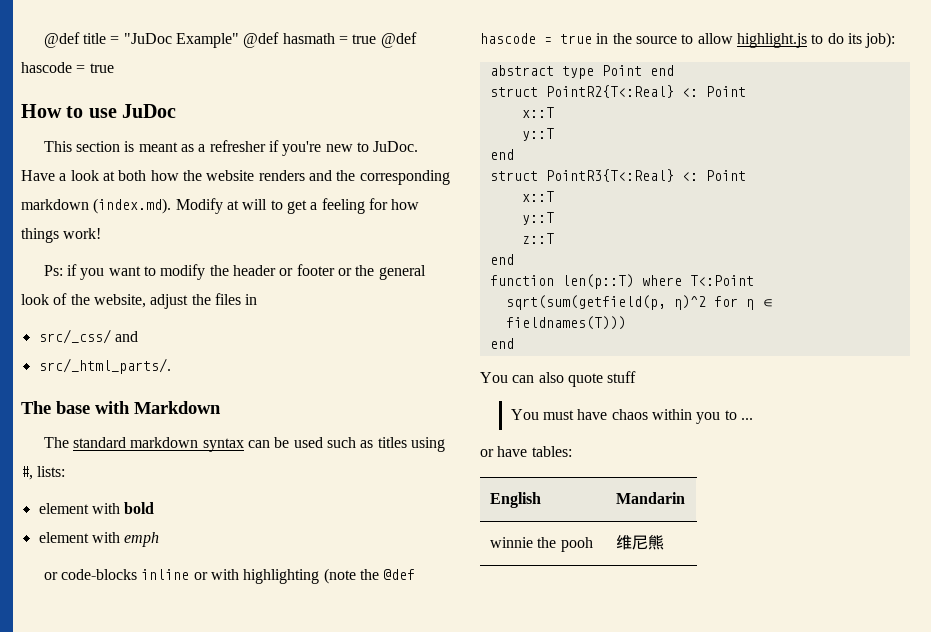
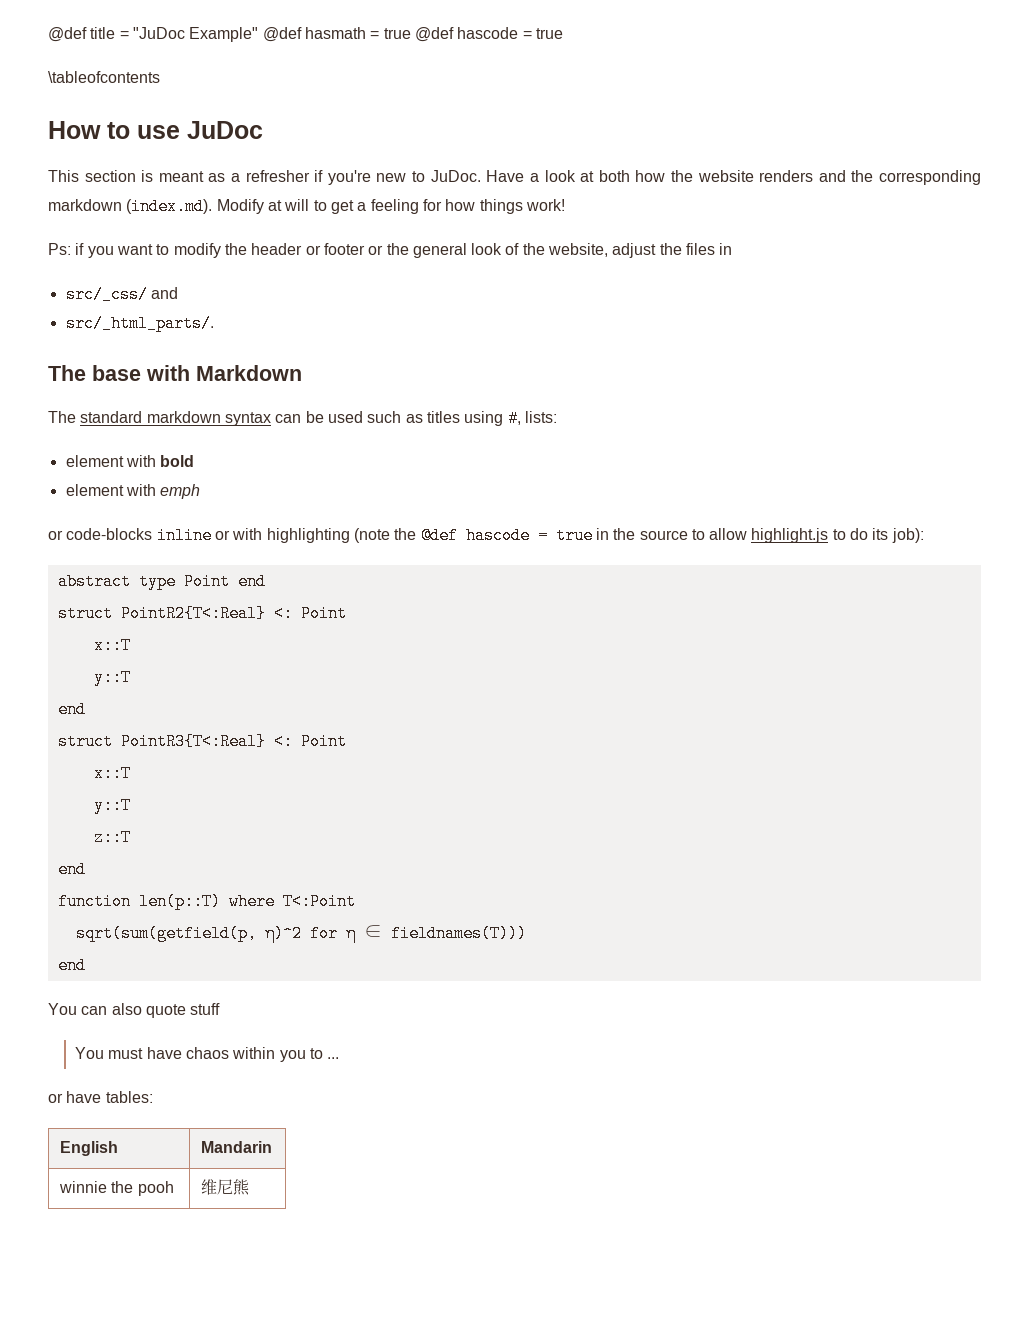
(114, 68) none -> [48,71,160,83] // \tableofcontents

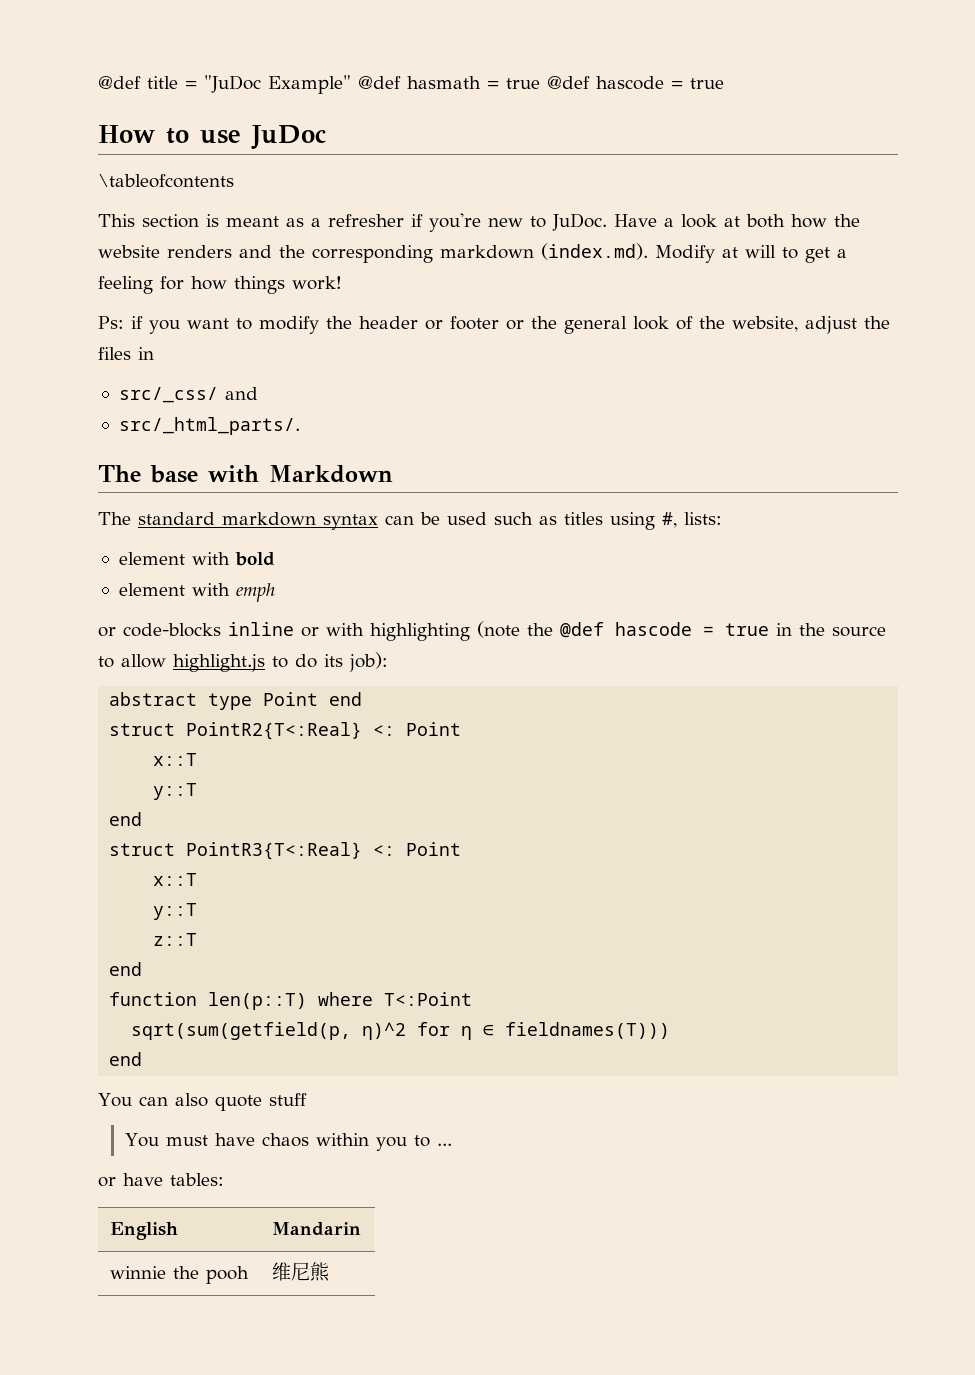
[48,71,160,83] // \tableofcontents -> (724, 83) none
(263, 130) none -> [98,174,234,188] // \tableofcontents

